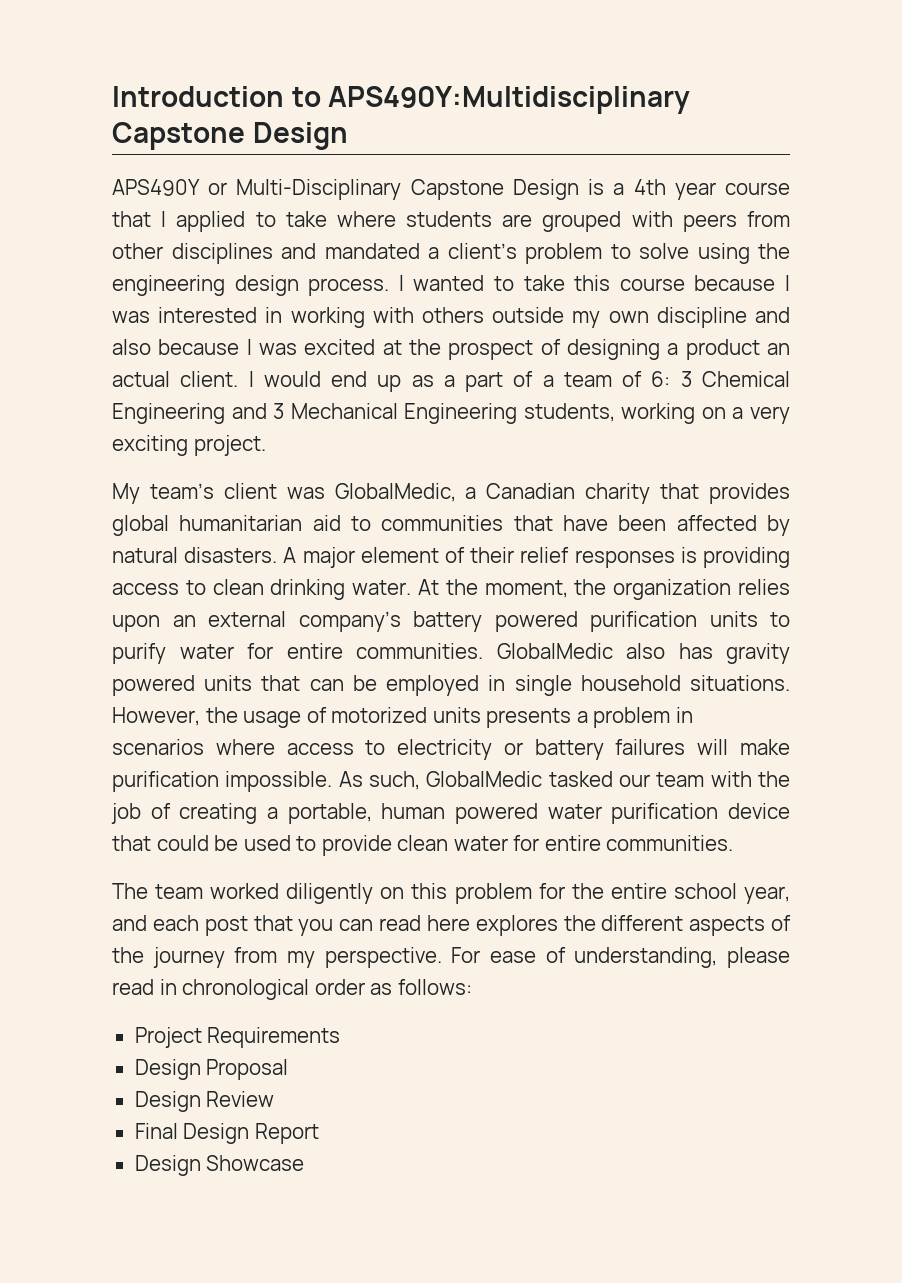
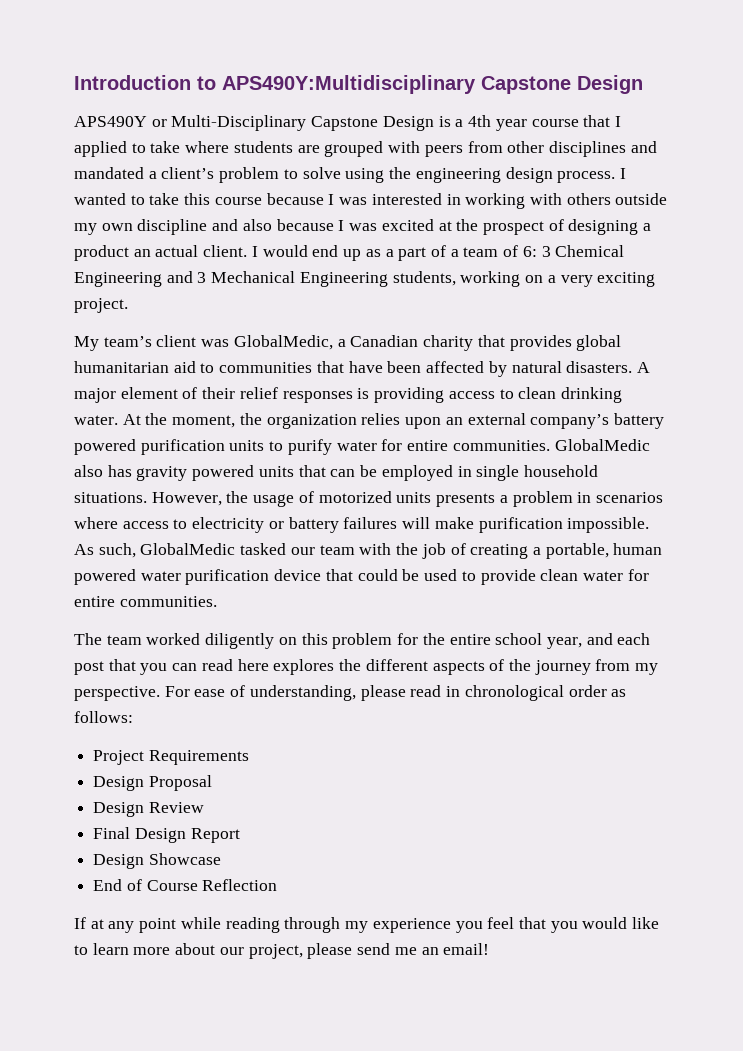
(305, 1163) none -> [93,879,278,891] [74,917,660,933] [74,943,490,959] // End of Course Reflection // If at any point while reading through my experience you feel that you would like to learn more about our project, please send me an email!

